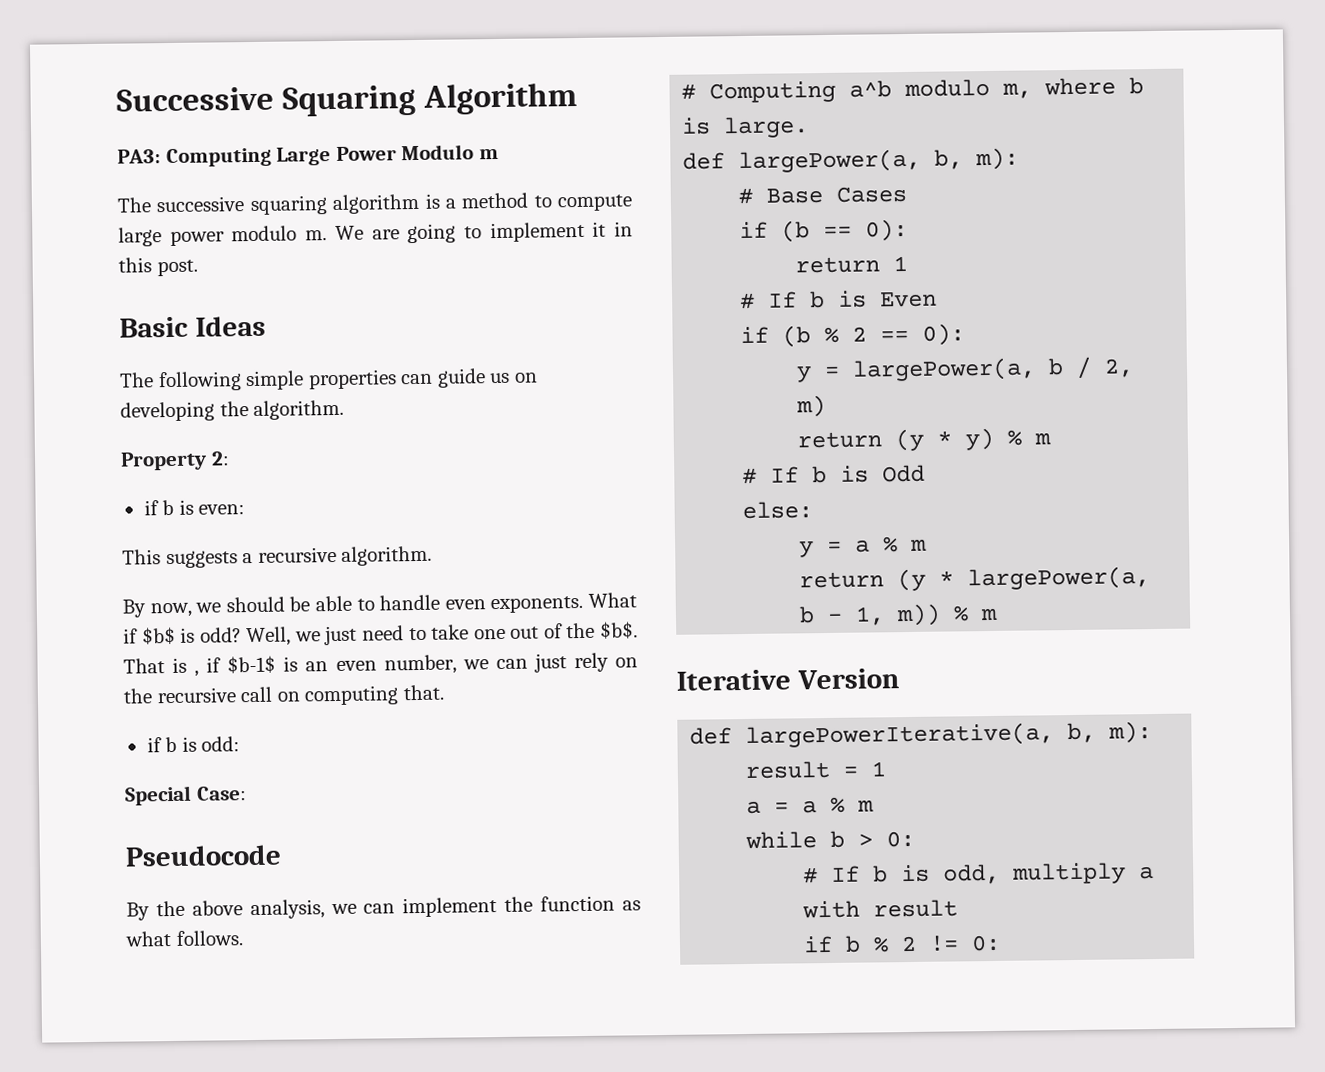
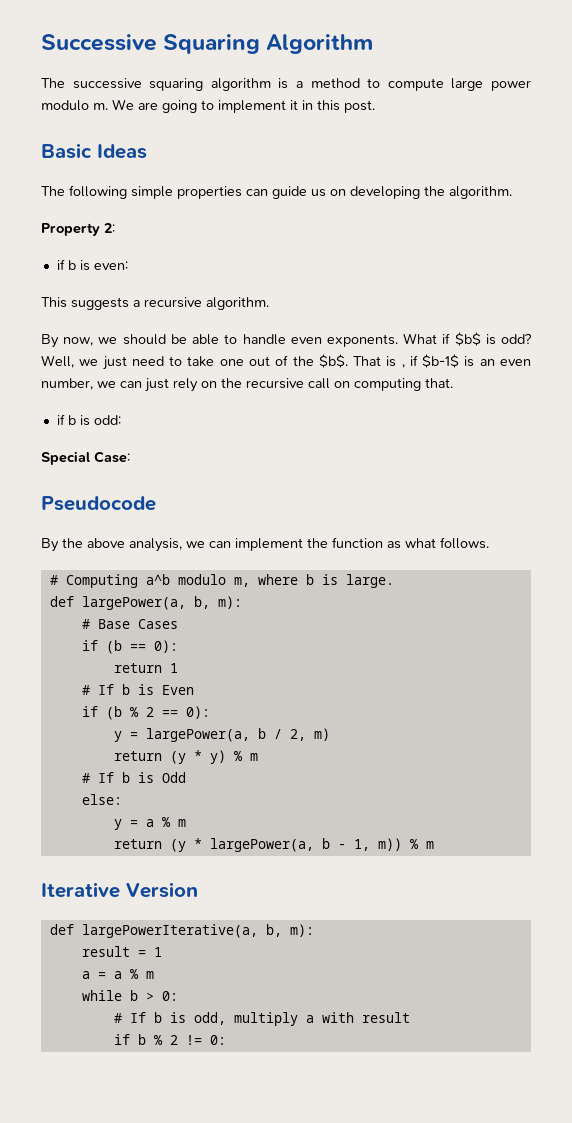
[117,144,499,168] // PA3: Computing Large Power Modulo m -> (374, 44) none

